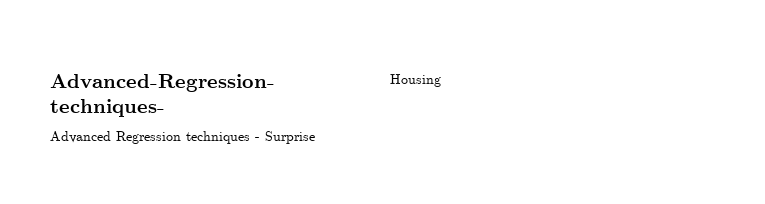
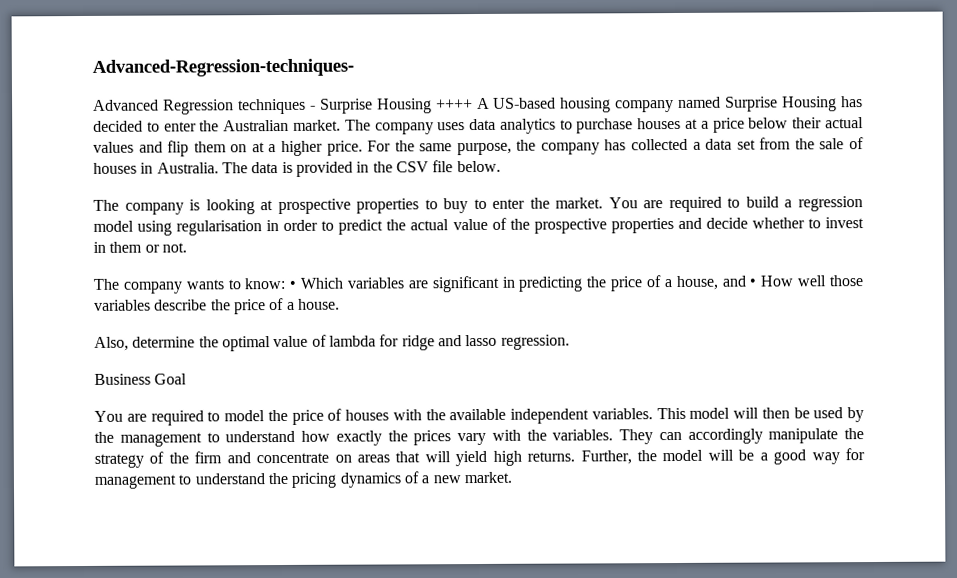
(441, 80) none -> [435,96,864,113] [93,117,864,135] [93,137,865,157] [93,160,501,177] [93,196,863,215] [93,217,864,236] [93,241,187,253] [93,275,864,294] [94,297,340,315] [94,334,570,352] [94,373,188,385] [94,407,864,426] [94,428,864,447] [94,448,866,468] [94,471,512,489] ++++ A US-based housing company named Surprise Housing has decided to enter the Australian market. The company uses data analytics to purchase houses at a price below their actual values and flip them on at a higher price. For the same purpose, the company has collected a data set from the sale of houses in Australia. The data is provided in the CSV file below. // The company is looking at prospective properties to buy to enter the market. You are required to build a regression model using regularisation in order to predict the actual value of the prospective properties and decide whether to invest in them or not. // The company wants to know: • Which variables are significant in predicting the price of a house, and • How well those variables describe the price of a house. // Also, determine the optimal value of lambda for ridge and lasso regression. // Business Goal // You are required to model the price of houses with the available independent variables. This model will then be used by the management to understand how exactly the prices vary with the variables. They can accordingly manipulate the strategy of the firm and concentrate on areas that will yield high returns. Further, the model will be a good way for management to understand the pricing dynamics of a new market.

